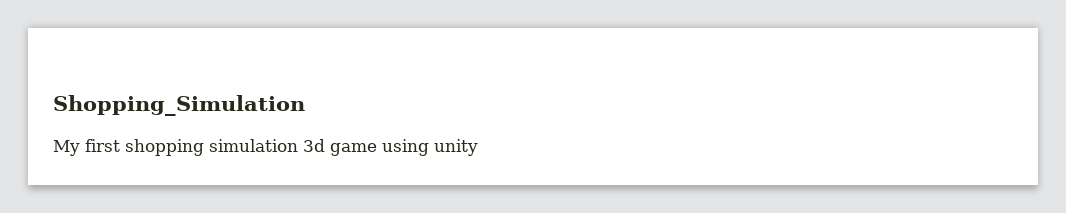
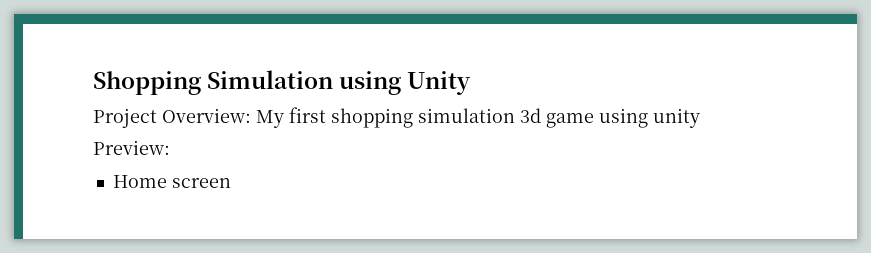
[53,95,305,116] Shopping_Simulation // -> [93,70,472,95] [93,108,251,128] Shopping Simulation using Unity // Project Overview:
(478, 147) none -> [93,140,170,155] [112,175,231,188] // Preview: // Home screen

